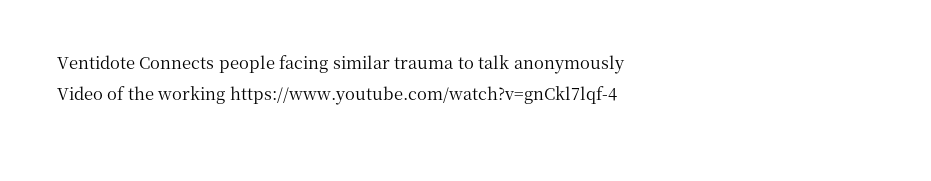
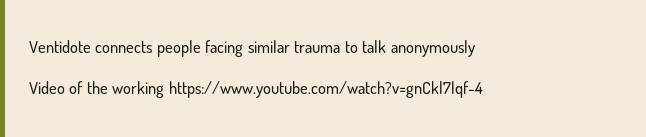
[139,57,215,69] Connects -> [95,41,153,53] connects

